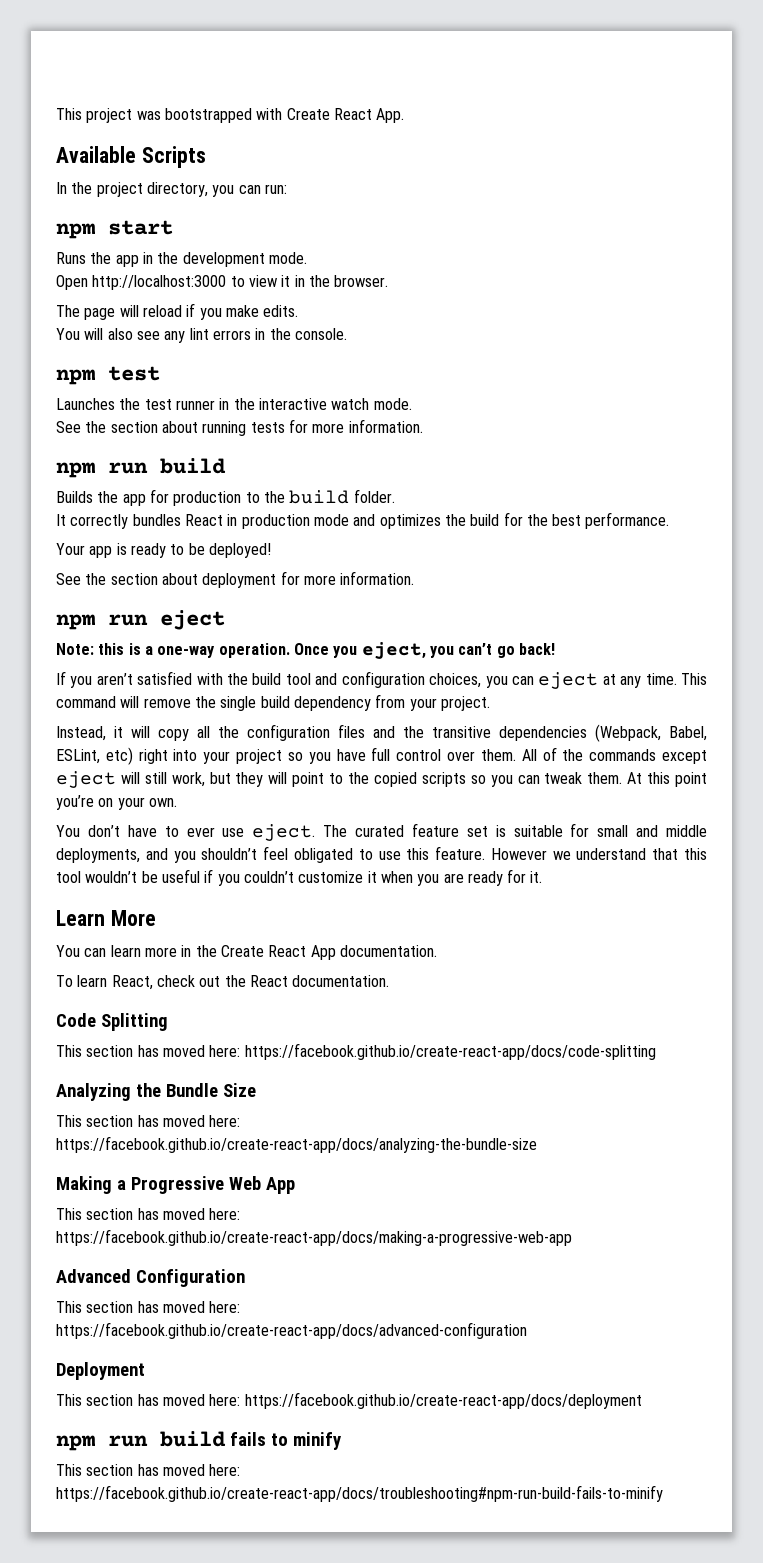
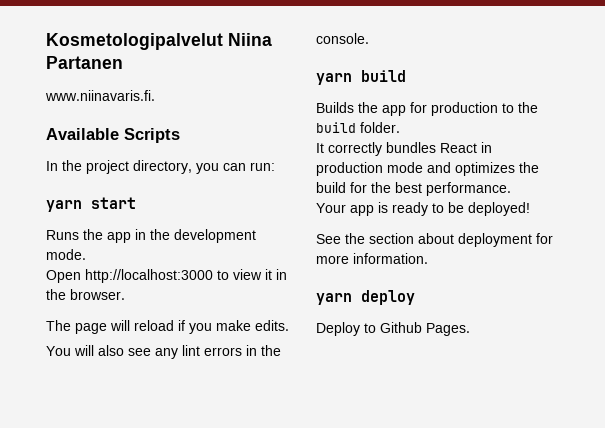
[56,108,405,123] This project was bootstrapped with Create React App. -> [46,33,272,50] [46,56,123,69] [45,90,155,101] Kosmetologipalvelut Niina Partanen // www.niinavaris.fi.
[56,223,95,239] npm -> [46,200,82,212] yarn
[56,366,160,385] [56,398,412,410] [56,419,423,436] [56,462,148,478] npm test // Launches the test runner in the interactive watch mode. // See the section about running tests for more information. // npm run -> [316,73,352,85] yarn
[56,610,225,630] [56,642,555,659] [56,671,707,689] [56,694,490,711] [56,724,707,742] [56,747,707,765] [56,771,708,788] [56,795,177,810] [56,823,707,841] [56,846,708,863] [56,869,543,886] [56,910,156,926] [56,945,437,960] [56,975,390,990] [56,1013,168,1031] [56,1043,656,1060] [56,1083,256,1101] [56,1115,241,1127] [56,1136,537,1153] [56,1176,295,1194] [56,1208,241,1220] [56,1229,572,1246] [56,1269,245,1287] [56,1301,241,1313] [56,1322,527,1339] [56,1362,145,1380] [56,1392,642,1409] [56,1431,341,1451] [56,1464,241,1476] [56,1485,663,1502] npm run eject // Note: this is a one-way operation. Once you eject, you can’t go back! // If you aren’t satisfied with the build tool and configuration choices, you can eject at any time. This command will remove the single build dependency from your project. // Instead, it will copy all the configuration files and the transitive dependencies (Webpack, Babel, ESLint, etc) right into your project so you have full control over them. All of the commands except eject will still work, but they will point to the copied scripts so you can tweak them. At this point you’re on your own. // You don’t have to ever use eject. The curated feature set is suitable for small and middle deployments, and you shouldn’t feel obligated to use this feature. However we understand that this tool wouldn’t be useful if you couldn’t customize it when you are ready for it. // Learn More // You can learn more in the Create React App documentation. // To learn React, check out the React documentation. // Code Splitting // This section has moved here: https://facebook.github.io/create-react-app/docs/code-splitting // Analyzing the Bundle Size // This section has moved here: https://facebook.github.io/create-react-app/docs/analyzing-the-bundle-size // Making a Progressive Web App // This section has moved here: https://facebook.github.io/create-react-app/docs/making-a-progressive-web-app // Advanced Configuration // This section has moved here: https://facebook.github.io/create-react-app/docs/advanced-configuration // Deployment // This section has moved here: https://facebook.github.io/create-react-app/docs/deployment // npm run build fails to minify // This section has moved here: https://facebook.github.io/create-react-app/docs/troubleshooting#npm-run-build-fails-to-minify -> [316,290,415,305] [316,322,470,336] yarn deploy // Deploy to Github Pages.

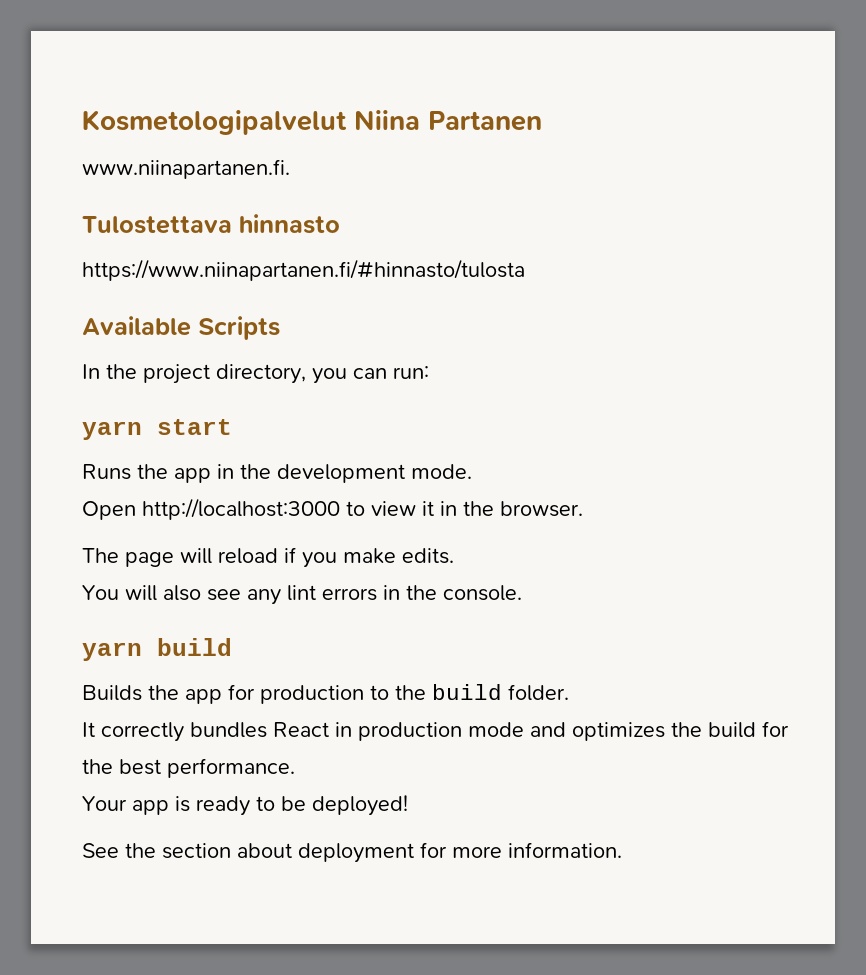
[45,90,155,101] www.niinavaris.fi. -> [82,159,290,179] [82,214,340,234] [82,259,525,281] www.niinapartanen.fi. // Tulostettava hinnasto // https://www.niinapartanen.fi/#hinnasto/tulosta
[316,290,415,305] [316,322,470,336] // yarn deploy // Deploy to Github Pages. -> (622, 850) none

